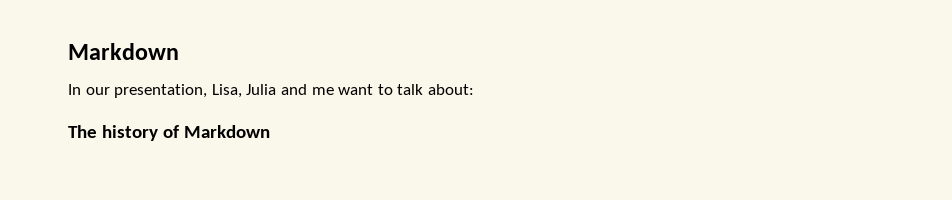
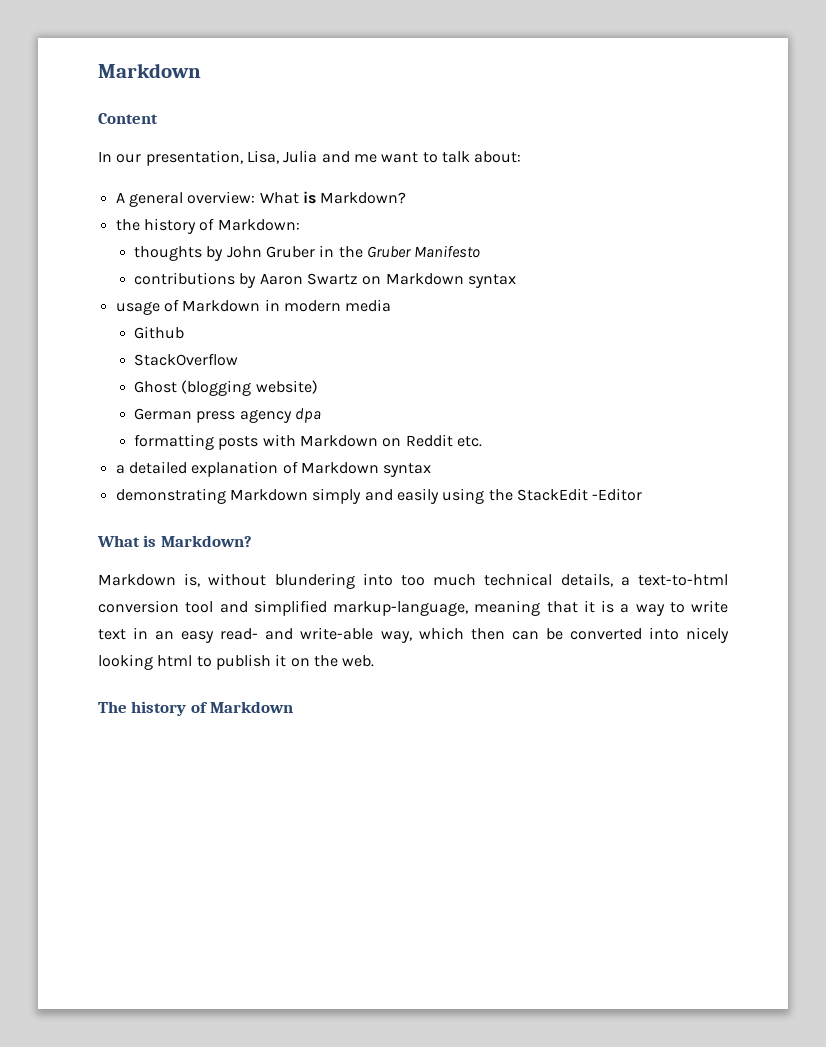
[68,43,179,60] Markdown -> [98,63,201,78] [98,113,158,124] Markdown // Content
(474, 89) none -> [115,191,407,207] [115,218,300,234] [134,245,481,261] [134,272,517,288] [115,299,392,315] [134,326,185,339] [134,353,239,366] [134,380,318,396] [134,408,322,423] [134,434,483,450] [115,461,432,477] [115,488,643,504] [97,535,252,547] [98,573,728,589] [98,600,728,616] [98,627,729,643] [98,654,375,670] // A general overview: What is Markdown? // the history of Markdown: // thoughts by John Gruber in the Gruber Manifesto // contributions by Aaron Swartz on Markdown syntax // usage of Markdown in modern media // Github // StackOverflow // Ghost (blogging website) // German press agency dpa // formatting posts with Markdown on Reddit etc. // a detailed explanation of Markdown syntax // demonstrating Markdown simply and easily using the StackEdit -Editor // What is Markdown? // Markdown is, without blundering into too much technical details, a text-to-html conversion tool and simplified markup-language, meaning that it is a way to write text in an easy read- and write-able way, which then can be converted into nicely looking html to publish it on the web.

